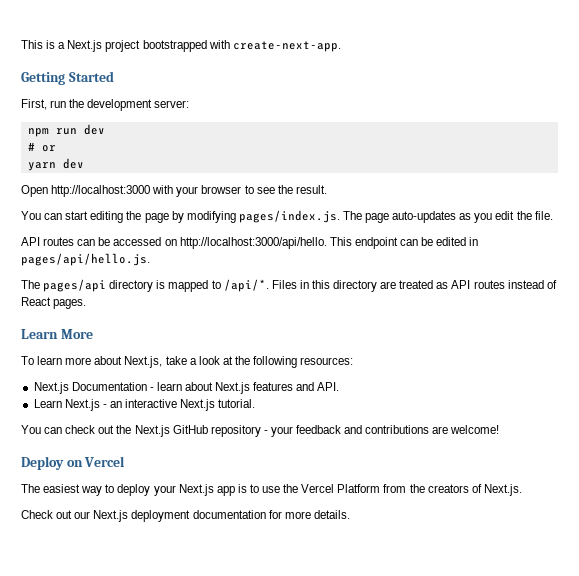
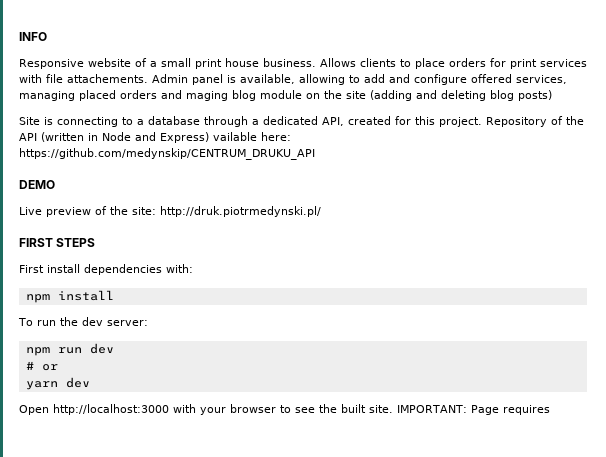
[21,40,341,52] [21,71,114,85] [21,99,47,110] This is a Next.js project bootstrapped with create-next-app. // Getting Started // First, -> [19,32,47,41] [19,58,587,69] [19,74,567,85] [19,90,552,101] [19,116,584,127] [19,132,291,143] [19,148,315,160] [19,180,55,189] [19,206,321,217] [19,238,96,247] [19,264,193,275] [25,290,114,303] [18,318,33,326] INFO // Responsive website of a small print house business. Allows clients to place orders for print services with file attachements. Admin panel is available, allowing to add and configure offered services, managing placed orders and maging blog module on the site (adding and deleting blog posts) // Site is connecting to a database through a dedicated API, created for this project. Repository of the API (written in Node and Express) vailable here: https://github.com/medynskip/CENTRUM_DRUKU_API // DEMO // Live preview of the site: http://druk.piotrmedynski.pl/ // FIRST STEPS // First install dependencies with: // npm install // To
[87,99,153,111] development -> [81,317,103,326] dev
[295,185,327,194] [21,210,553,223] [21,237,479,249] [21,253,150,266] [21,279,557,292] [21,297,87,309] [21,329,93,339] [21,356,354,368] [33,382,340,394] [33,399,256,411] [21,425,500,437] [21,456,126,470] [21,484,522,496] [21,510,350,522] result. // You can start editing the page by modifying pages/index.js. The page auto-updates as you edit the file. // API routes can be accessed on http://localhost:3000/api/hello. This endpoint can be edited in pages/api/hello.js. // The pages/api directory is mapped to /api/*. Files in this directory are treated as API routes instead of React pages. // Learn More // To learn more about Next.js, take a look at the following resources: // Next.js Documentation - learn about Next.js features and API. // Learn Next.js - an interactive Next.js tutorial. // You can check out the Next.js GitHub repository - your feedback and contributions are welcome! // Deploy on Vercel // The easiest way to deploy your Next.js app is to use the Vercel Platform from the creators of Next.js. // Check out our Next.js deployment documentation for more details. -> [341,404,550,415] built site. IMPORTANT: Page requires

